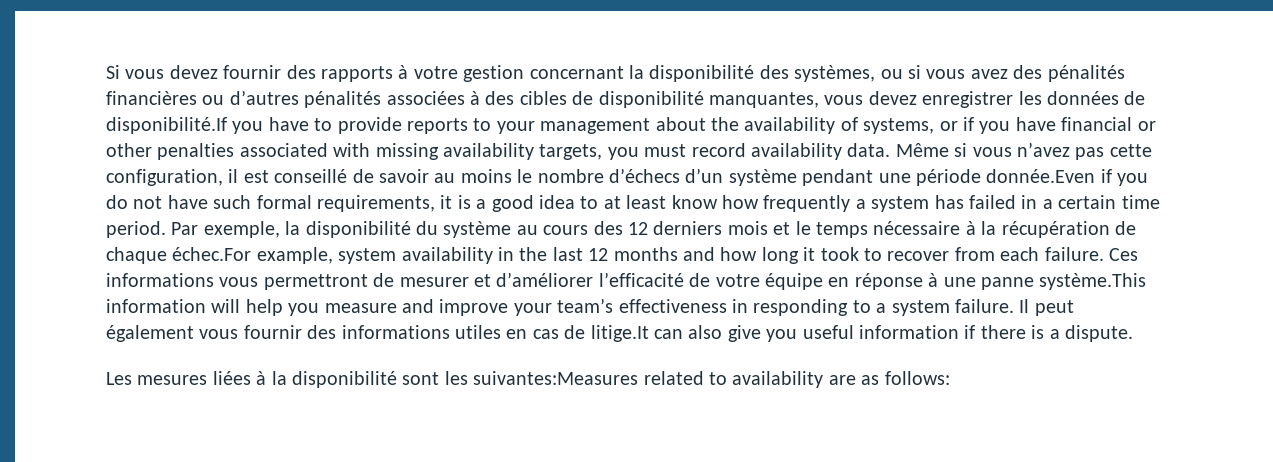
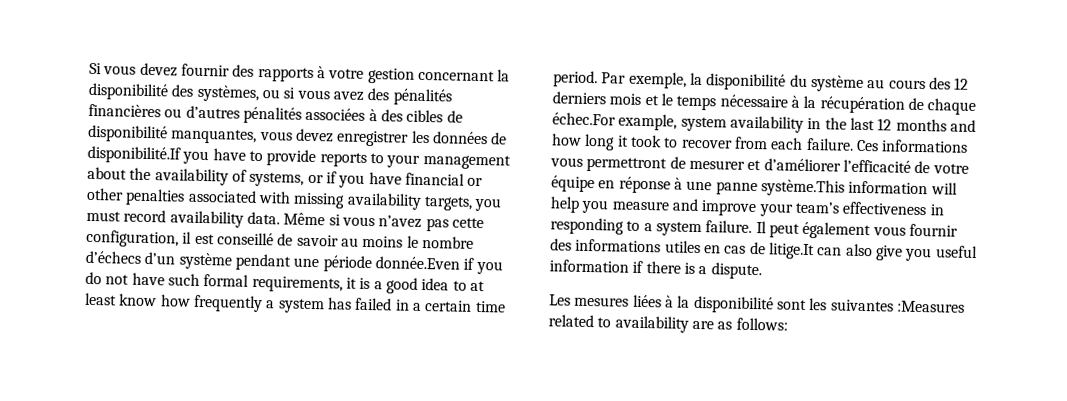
[473,371,639,385] suivantes:Measures -> [830,299,965,313] suivantes :Measures

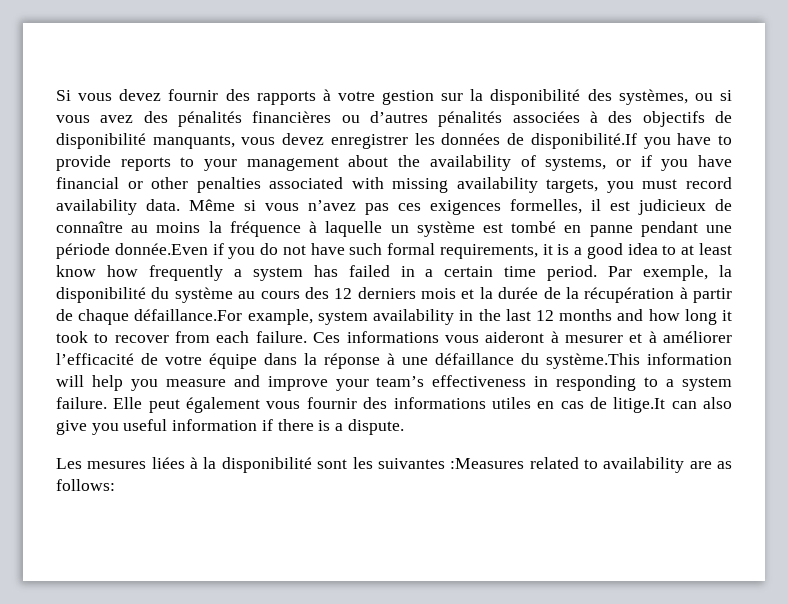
[417,69,495,82] concernant -> [441,93,464,101] sur
[406,109,444,123] cibles -> [642,111,705,127] objectifs
[170,128,258,144] manquantes, -> [152,135,235,149] manquants,
[451,217,484,229] [86,229,474,249] [85,250,232,270] cette configuration, il est conseillé de savoir au moins le nombre d’échecs d’un système -> [398,199,732,215] [56,221,633,237] ces exigences formelles, il est judicieux de connaître au moins la fréquence à laquelle un système est tombé en panne
[660,93,905,114] le temps nécessaire à la récupération -> [479,287,732,303] la durée de la récupération à partir
[552,112,616,126] échec.For -> [134,309,243,321] défaillance.For
[586,156,841,173] permettront de mesurer et d’améliorer -> [485,331,732,343] aideront à mesurer et à améliorer
[598,180,616,189] en -> [264,353,317,365] dans la
[715,181,758,196] panne -> [435,353,539,365] défaillance du
[755,221,767,234] Il -> [113,397,143,409] Elle

